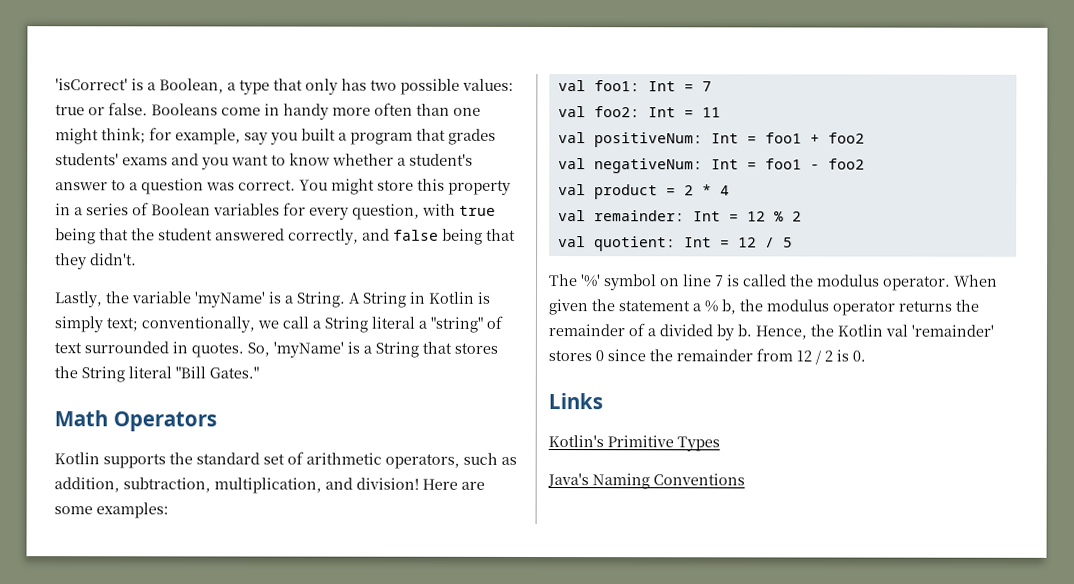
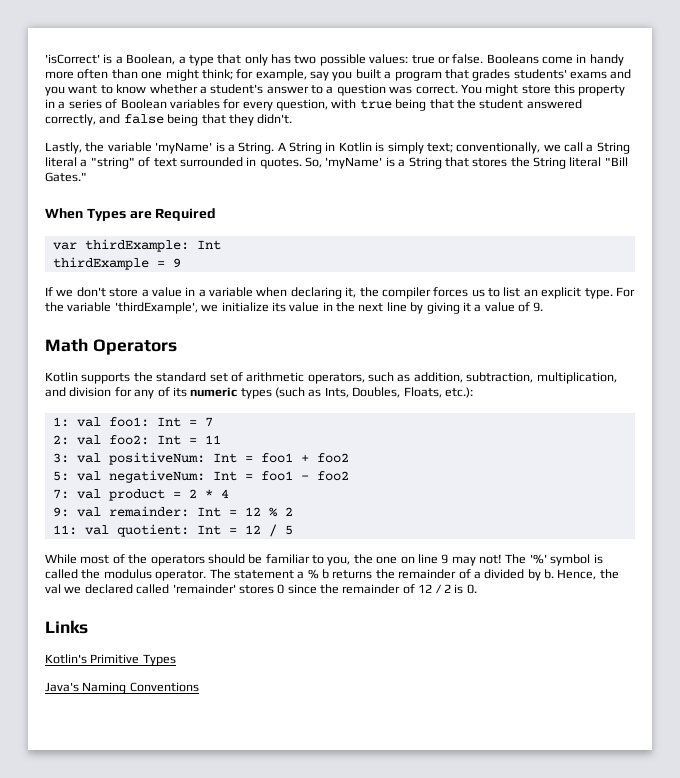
(259, 372) none -> [45,208,217,221] [52,239,221,252] [52,257,181,270] [45,287,635,299] [45,302,544,314] // When Types are Required // var thirdExample: Int // thirdExample = 9 // If we don't store a value in a variable when declaring it, the compiler forces us to list an explicit type. For the variable 'thirdExample', we initialize its value in the next line by giving it a value of 9.
[356,477,485,490] [54,502,169,519] division! Here are some examples: // -> [69,387,473,399] [52,417,69,427] division for any of its numeric types (such as Ints, Doubles, Floats, etc.): // 1:
(712, 86) none -> [52,435,69,445] 2:
(721, 112) none -> [52,453,69,463] 3:
(865, 138) none -> [52,471,69,481] 5:
(865, 164) none -> [52,489,69,499] 7:
(730, 190) none -> [52,507,69,517] 9:
(802, 216) none -> [52,525,77,535] 11:
[549,274,724,291] The '%' symbol on line 7 -> [45,554,591,566] While most of the operators should be familiar to you, the one on line 9 may not! The '%' symbol
[954,274,998,287] [548,299,895,316] When given the statement a % b, the modulus operator -> [209,569,329,579] The statement a % b
[837,324,908,337] Kotlin val -> [45,584,170,594] val we declared called
[756,348,793,362] from -> [402,584,415,594] of

